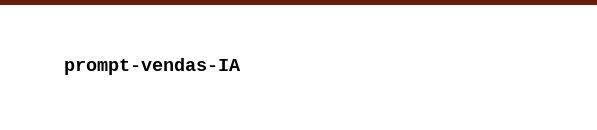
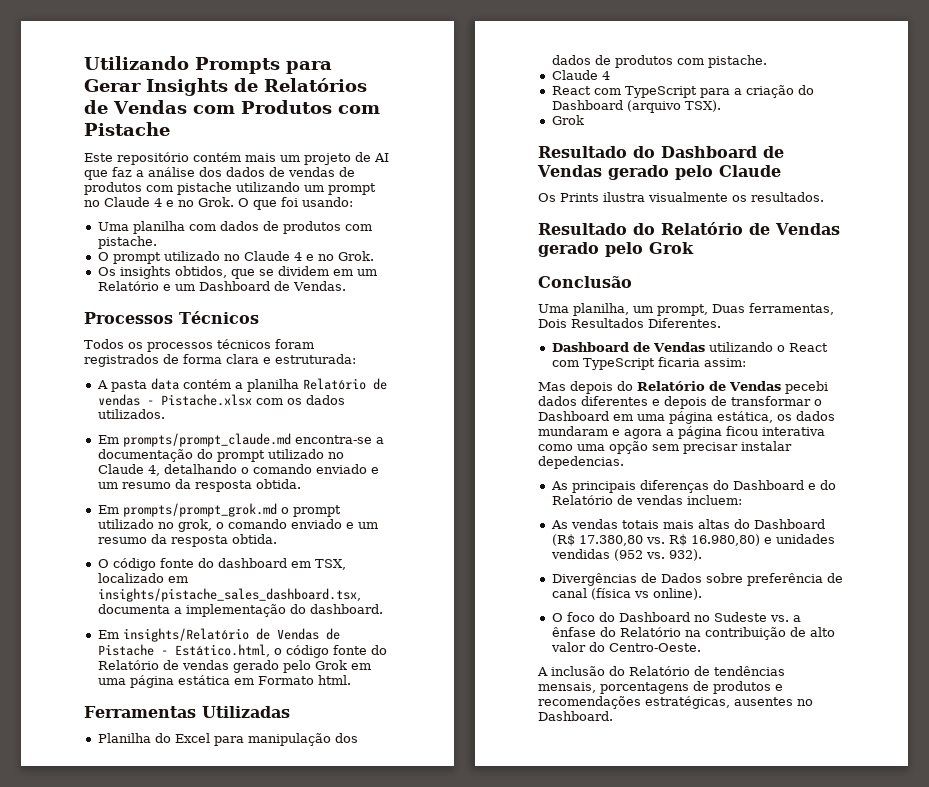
[64,58,241,75] prompt-vendas-IA -> [84,56,332,74] [84,78,367,96] [84,100,380,114] [84,122,170,136] [84,152,389,165] [84,167,355,180] [84,182,376,195] [84,197,353,210] [97,221,372,234] [97,236,157,249] [97,251,374,264] [97,266,377,279] [97,281,346,291] [84,311,259,324] [84,339,314,352] [84,354,356,367] [96,378,387,392] [97,394,345,406] [97,409,165,419] [97,433,384,447] [97,449,344,462] [97,464,379,476] [97,479,301,492] [97,503,341,517] [97,519,378,532] [97,534,277,547] [97,558,346,571] [97,573,188,583] [97,588,361,602] [97,604,383,617] [97,628,340,642] [97,644,387,658] [97,660,371,673] [97,675,351,688] [84,706,290,718] [97,733,358,746] [551,55,767,68] [551,70,610,80] [551,85,814,98] [551,100,721,113] [551,115,584,125] [538,146,784,158] [537,165,781,180] [538,192,824,202] [538,222,840,235] [538,242,694,257] [538,276,632,288] [538,303,834,316] [538,318,721,328] [551,342,828,352] [551,357,746,370] [538,381,828,394] [538,396,822,409] [538,411,835,424] [538,426,825,439] [538,441,792,454] [538,456,624,469] [550,480,836,493] [551,495,742,505] [550,519,825,529] [551,534,835,546] [550,549,702,561] [551,573,843,586] [551,588,702,600] [551,612,801,622] [551,627,835,640] [550,642,701,652] [537,666,785,676] [538,681,783,694] [538,696,813,709] [538,711,613,721] Utilizando Prompts para Gerar Insights de Relatórios de Vendas com Produtos com Pistache // Este repositório contém mais um projeto de AI que faz a análise dos dados de vendas de produtos com pistache utilizando um prompt no Claude 4 e no Grok. O que foi usando: // Uma planilha com dados de produtos com pistache. // O prompt utilizado no Claude 4 e no Grok. // Os insights obtidos, que se dividem em um Relatório e um Dashboard de Vendas. // Processos Técnicos // Todos os processos técnicos foram registrados de forma clara e estruturada: // A pasta data contém a planilha Relatório de vendas - Pistache.xlsx com os dados utilizados. // Em prompts/prompt_claude.md encontra-se a documentação do prompt utilizado no Claude 4, detalhando o comando enviado e um resumo da resposta obtida. // Em prompts/prompt_grok.md o prompt utilizado no grok, o comando enviado e um resumo da resposta obtida. // O código fonte do dashboard em TSX, localizado em insights/pistache_sales_dashboard.tsx, documenta a implementação do dashboard. // Em insights/Relatório de Vendas de Pistache - Estático.html, o código fonte do Relatório de vendas gerado pelo Grok em uma página estática em Formato html. // Ferramentas Utilizadas // Planilha do Excel para manipulação dos dados de produtos com pistache. // Claude 4 // React com TypeScript para a criação do Dashboard (arquivo TSX). // Grok // Resultado do Dashboard de Vendas gerado pelo Claude // Os Prints ilustra visualmente os resultados. // Resultado do Relatório de Vendas gerado pelo Grok // Conclusão // Uma planilha, um prompt, Duas ferramentas, Dois Resultados Diferentes. // Dashboard de Vendas utilizando o React com TypeScript ficaria assim: // Mas depois do Relatório de Vendas pecebi dados diferentes e depois de transformar o Dashboard em uma página estática, os dados mundaram e agora a página ficou interativa como uma opção sem precisar instalar depedencias. // As principais diferenças do Dashboard e do Relatório de vendas incluem: // As vendas totais mais altas do Dashboard (R$ 17.380,80 vs. R$ 16.980,80) e unidades vendidas (952 vs. 932). // Divergências de Dados sobre preferência de canal (física vs online). // O foco do Dashboard no Sudeste vs. a ênfase do Relatório na contribuição de alto valor do Centro-Oeste. // A inclusão do Relatório de tendências mensais, porcentagens de produtos e recomendações estratégicas, ausentes no Dashboard.

